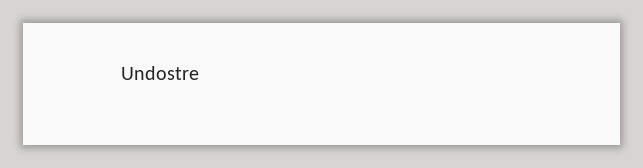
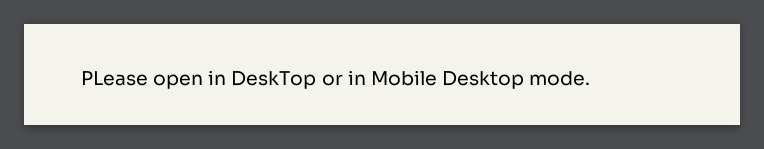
[121,66,199,80] Undostre -> [81,70,591,89] PLease open in DeskTop or in Mobile Desktop mode.

